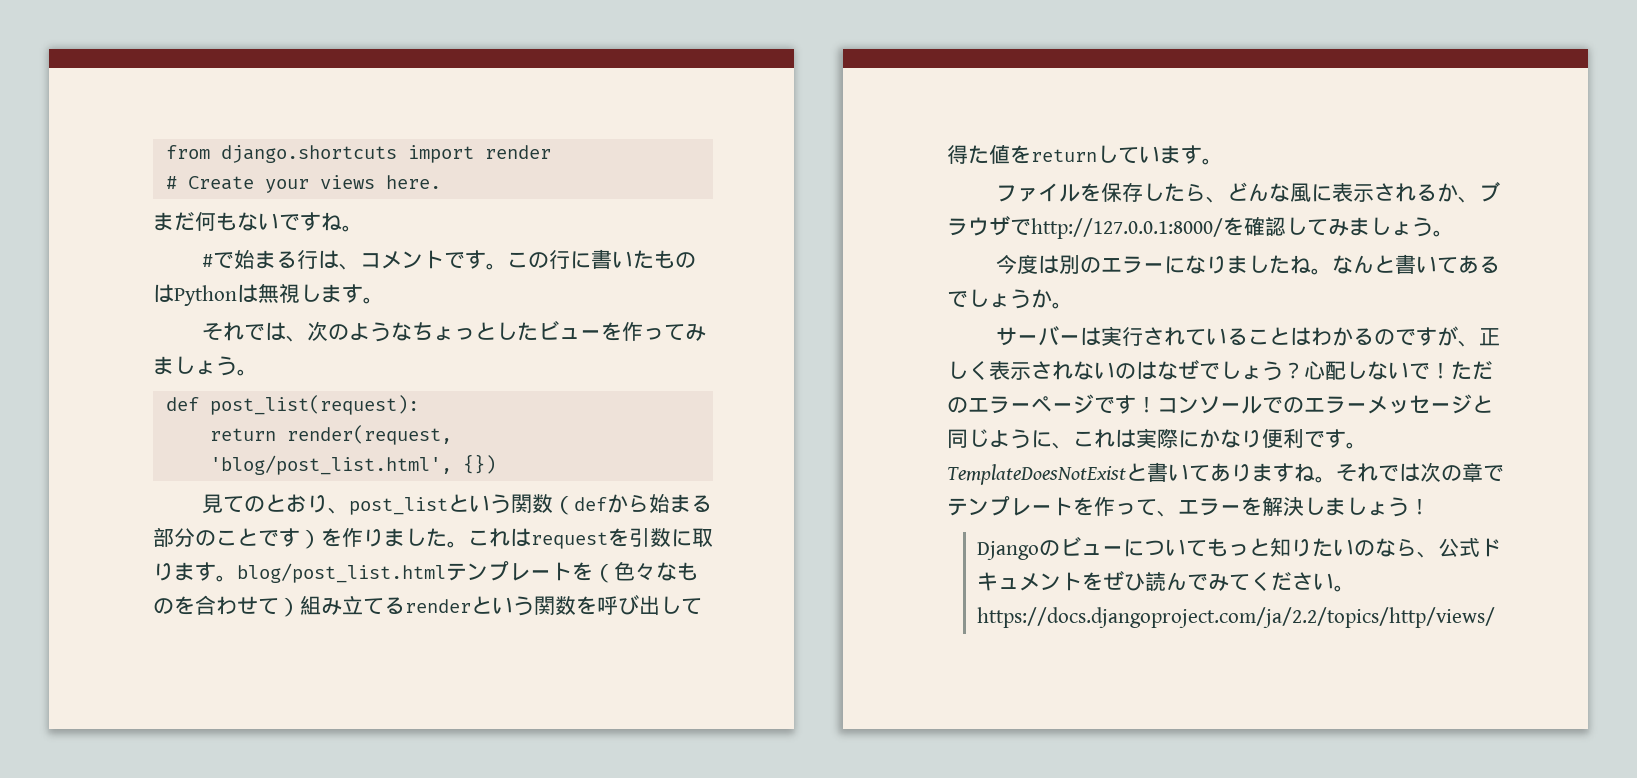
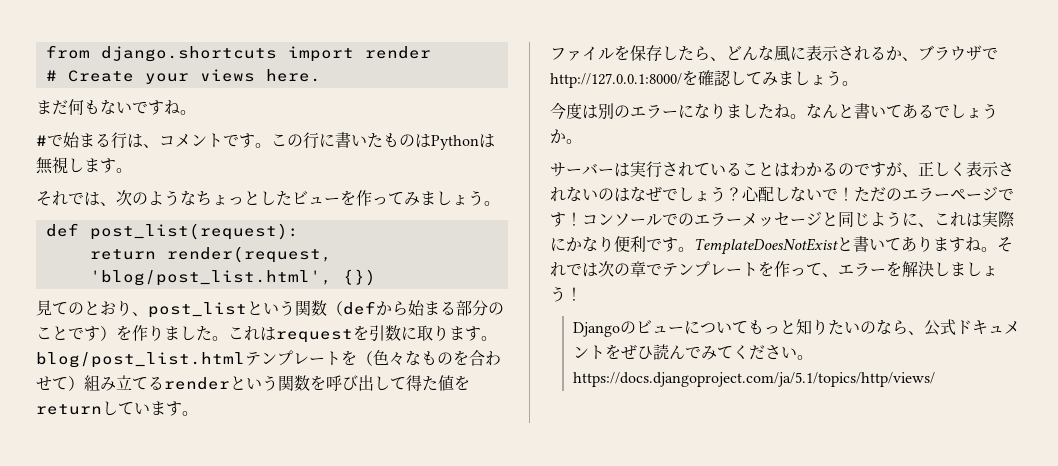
[977,607,1496,628] https://docs.djangoproject.com/ja/2.2/topics/http/views/ -> [573,372,936,387] https://docs.djangoproject.com/ja/5.1/topics/http/views/

